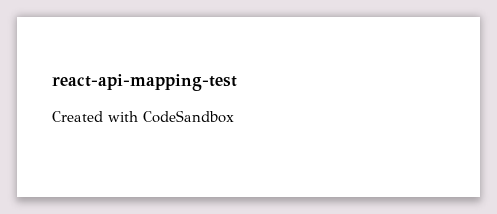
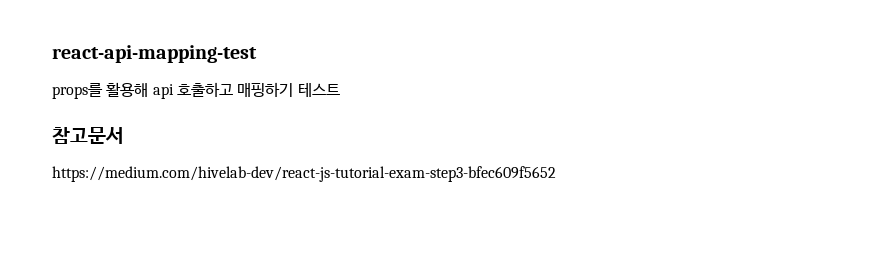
[52,110,234,123] Created with CodeSandbox -> [52,82,340,99] [52,127,124,144] [52,166,556,182] props를 활용해 api 호출하고 매핑하기 테스트 // 참고문서 // https://medium.com/hivelab-dev/react-js-tutorial-exam-step3-bfec609f5652

